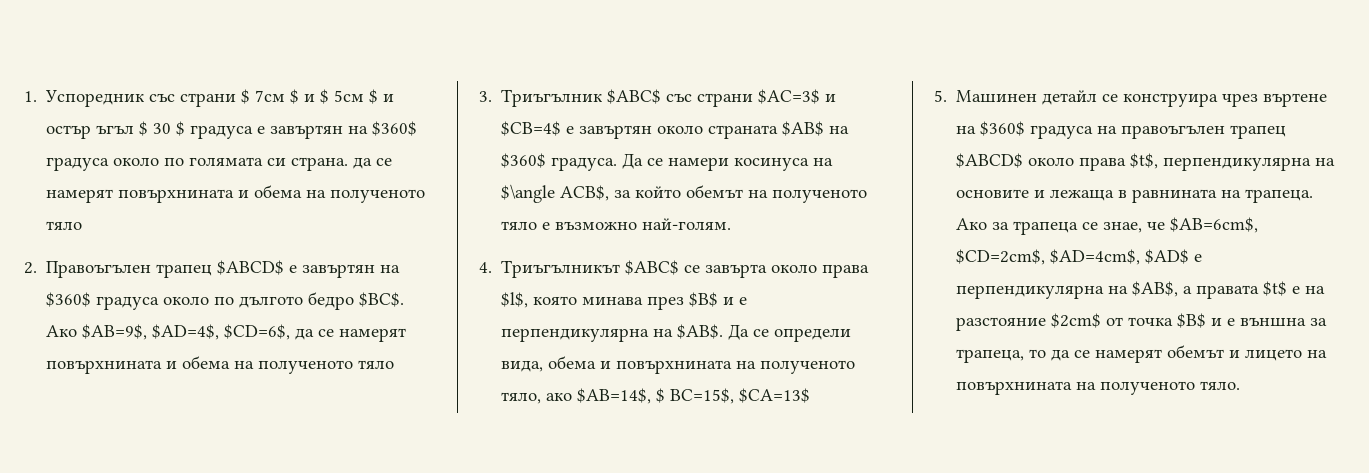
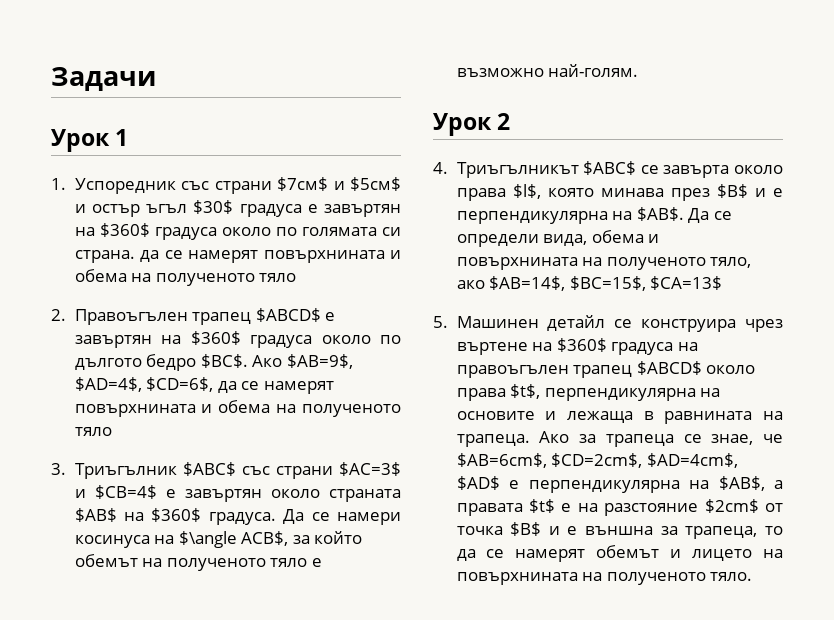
(24, 96) none -> [51,67,156,91] [51,129,129,152] Задачи // Урок 1 //
[241,89,395,104] [46,121,186,139] $ 7см $ и $ 5см $ и остър ъгъл $ 30 $ -> [277,177,401,191] [74,200,234,217] $7см$ и $5см$ и остър ъгъл $30$
(732, 224) none -> [433,113,511,136] // Урок 2
[656,388,735,404] $ BC=15$, -> [569,276,646,291] $BC=15$,

